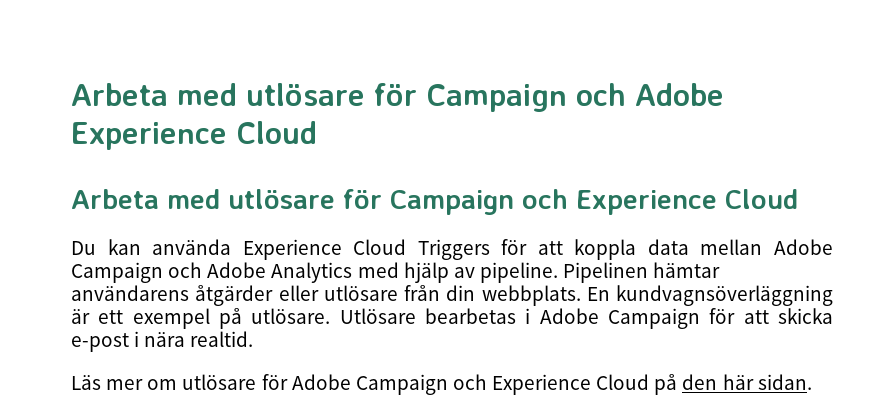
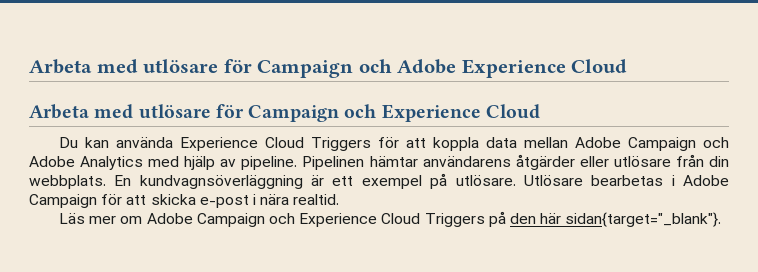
[182,374,288,390] utlösare för -> (143, 220) none
(650, 382) none -> [424,213,485,227] Triggers
[757,374,812,390] sidan. -> [565,212,722,227] sidan{target="_blank"}.

